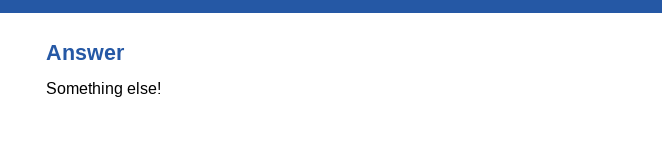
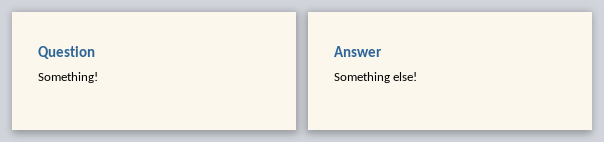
(46, 52) none -> [38,46,95,59] [38,72,98,83] Question // Something! //

